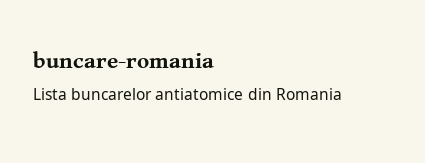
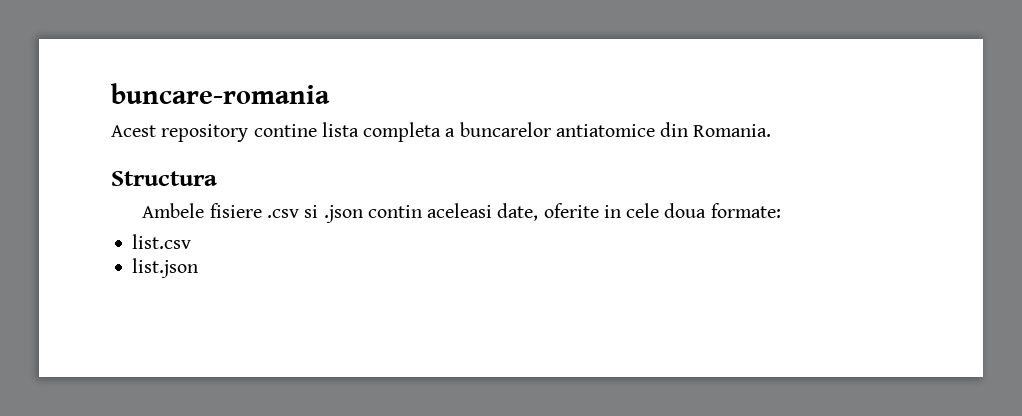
[33,88,342,100] Lista buncarelor antiatomice din Romania -> [111,122,772,142] [111,171,217,186] [142,203,781,223] [132,234,192,249] [132,258,199,278] Acest repository contine lista completa a buncarelor antiatomice din Romania. // Structura // Ambele fisiere .csv si .json contin aceleasi date, oferite in cele doua formate: // list.csv // list.json

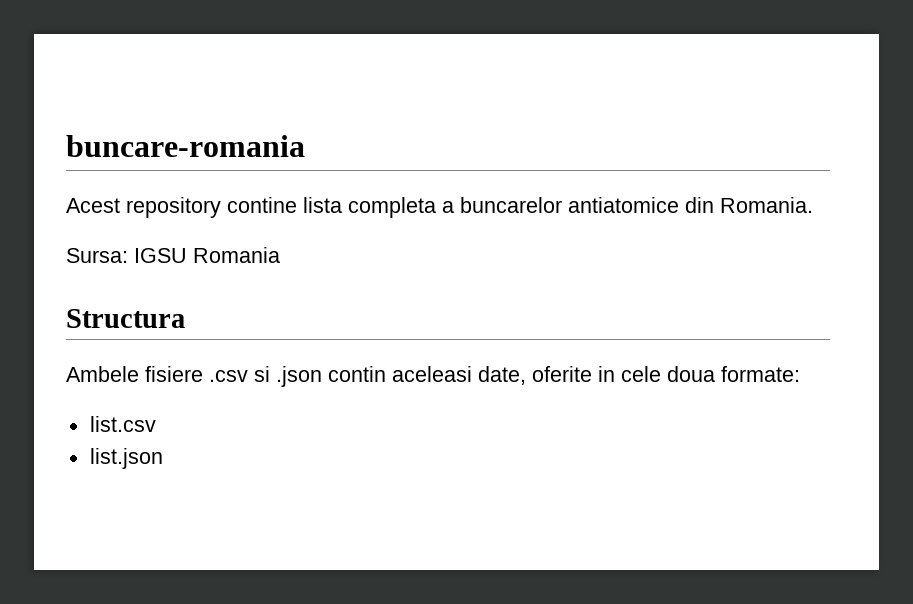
(772, 130) none -> [66,247,280,263] // Sursa: IGSU Romania

